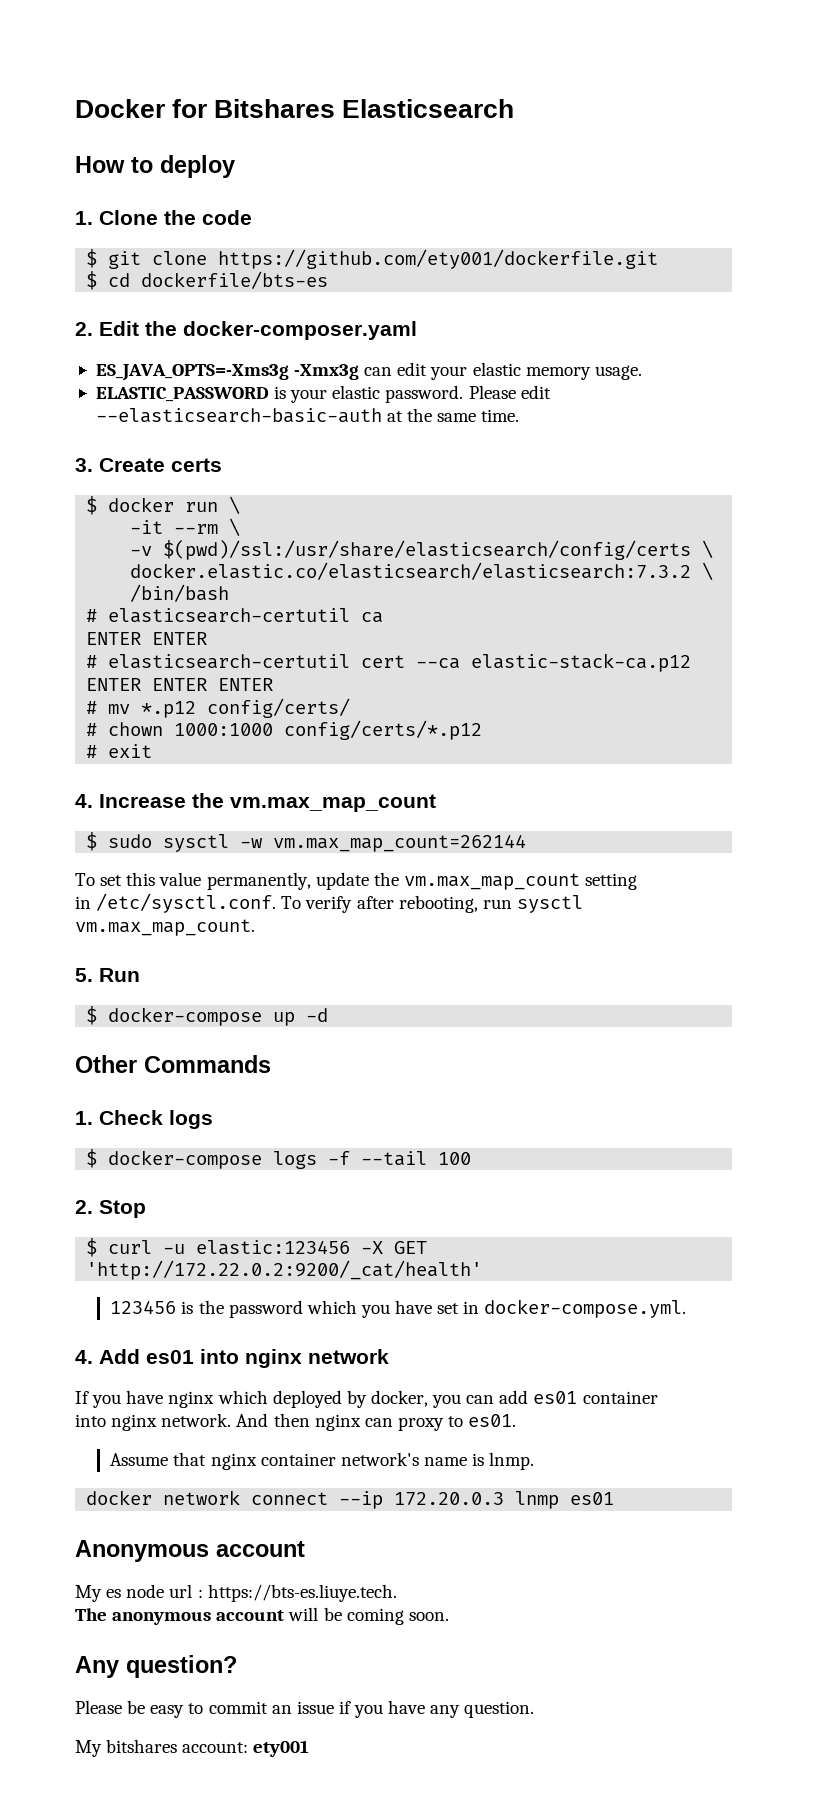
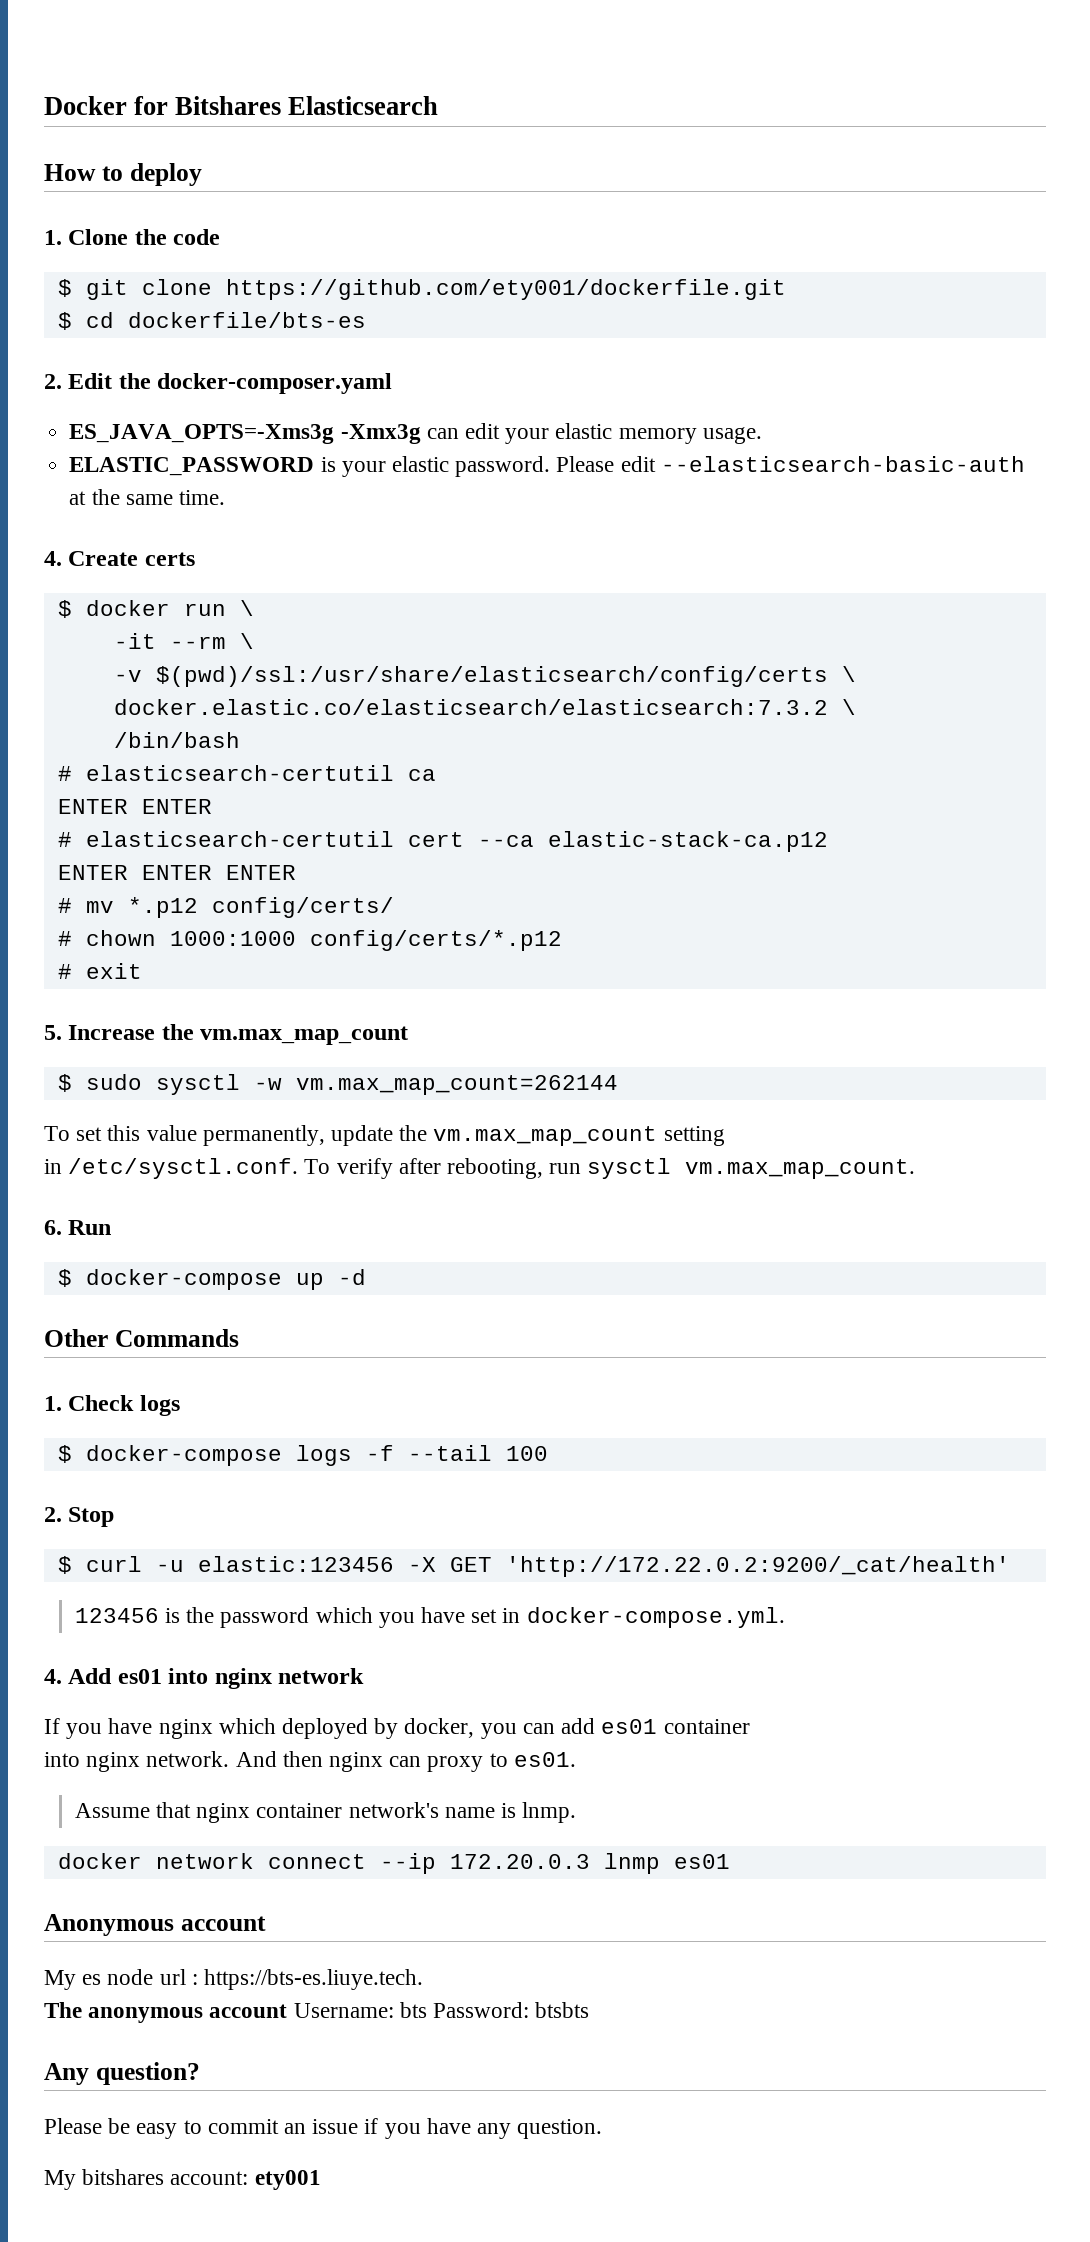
[75,458,93,472] 3. -> [44,551,62,566] 4.
[75,794,93,808] 4. -> [44,1025,62,1040] 5.
[75,968,93,982] 5. -> [44,1220,62,1235] 6.
[288,1607,449,1625] will be coming soon. -> [293,2002,590,2018] Username: bts Password: btsbts

